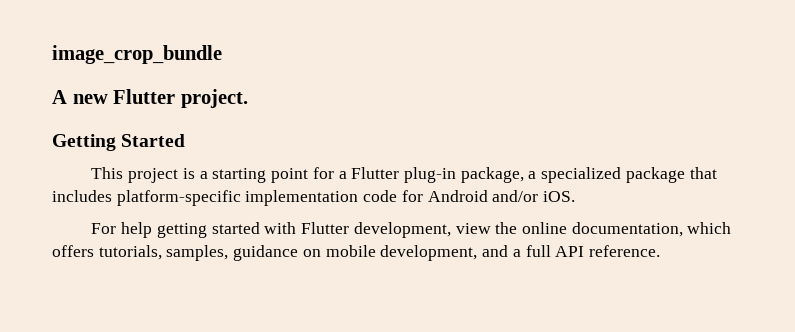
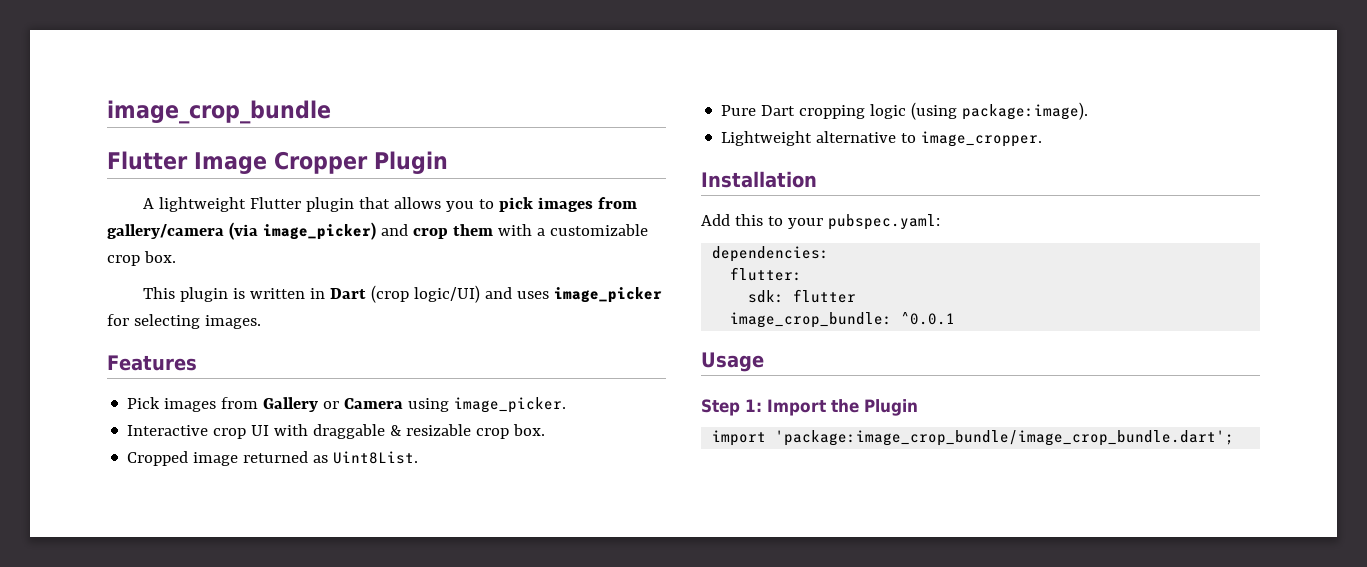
[52,89,248,108] [52,134,186,151] [91,167,717,183] [52,190,576,206] [91,222,732,238] [52,245,660,261] A new Flutter project. // Getting Started // This project is a starting point for a Flutter plug-in package, a specialized package that includes platform-specific implementation code for Android and/or iOS. // For help getting started with Flutter development, view the online documentation, which offers tutorials, samples, guidance on mobile development, and a full API reference. -> [107,151,448,174] [142,197,637,212] [107,222,648,240] [107,251,176,266] [142,285,662,303] [107,314,261,329] [107,355,197,371] [127,397,567,413] [127,424,546,439] [127,451,419,466] [721,102,1089,120] [721,131,1043,147] [701,171,817,188] [701,214,940,230] [712,246,830,262] [730,267,803,281] [748,289,857,303] [730,312,956,328] [701,352,764,372] [701,399,918,416] [712,430,1235,446] Flutter Image Cropper Plugin // A lightweight Flutter plugin that allows you to pick images from gallery/camera (via image_picker) and crop them with a customizable crop box. // This plugin is written in Dart (crop logic/UI) and uses image_picker for selecting images. // Features // Pick images from Gallery or Camera using image_picker. // Interactive crop UI with draggable & resizable crop box. // Cropped image returned as Uint8List. // Pure Dart cropping logic (using package:image). // Lightweight alternative to image_cropper. // Installation // Add this to your pubspec.yaml: // dependencies: // flutter: // sdk: flutter // image_crop_bundle: ^0.0.1 // Usage // Step 1: Import the Plugin // import 'package:image_crop_bundle/image_crop_bundle.dart';

